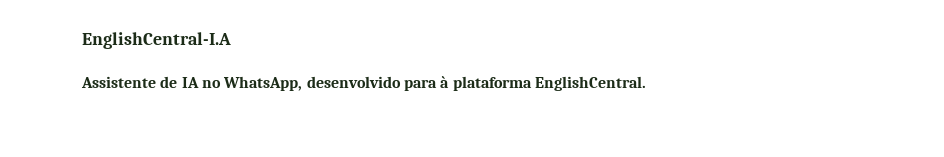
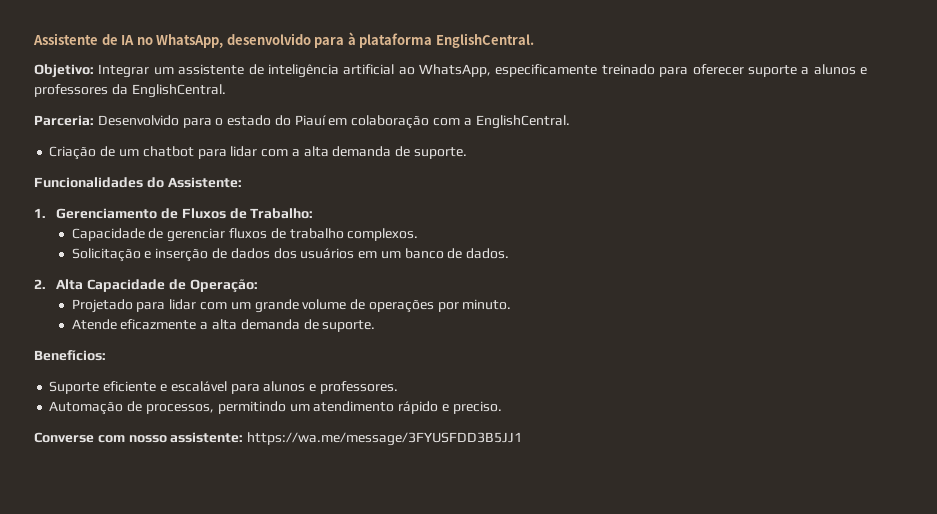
[82,32,231,49] EnglishCentral-I.A // -> (33, 39) none
(646, 83) none -> [34,64,867,78] [34,84,226,98] [34,115,570,129] [49,146,467,160] [34,177,242,188] [34,208,314,219] [71,228,419,242] [71,248,510,262] [34,279,258,293] [71,299,512,313] [71,319,376,332] [34,350,106,361] [49,381,398,394] [49,401,502,415] [34,432,523,446] // Objetivo: Integrar um assistente de inteligência artificial ao WhatsApp, especificamente treinado para oferecer suporte a alunos e professores da EnglishCentral. // Parceria: Desenvolvido para o estado do Piauí em colaboração com a EnglishCentral. // Criação de um chatbot para lidar com a alta demanda de suporte. // Funcionalidades do Assistente: // 1. Gerenciamento de Fluxos de Trabalho: // Capacidade de gerenciar fluxos de trabalho complexos. // Solicitação e inserção de dados dos usuários em um banco de dados. // 2. Alta Capacidade de Operação: // Projetado para lidar com um grande volume de operações por minuto. // Atende eficazmente a alta demanda de suporte. // Benefícios: // Suporte eficiente e escalável para alunos e professores. // Automação de processos, permitindo um atendimento rápido e preciso. // Converse com nosso assistente: https://wa.me/message/3FYUSFDD3B5JJ1

